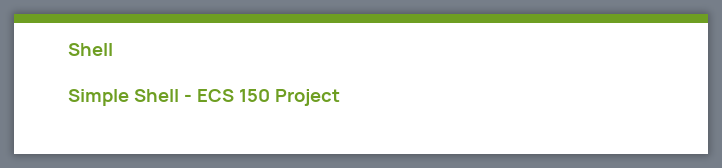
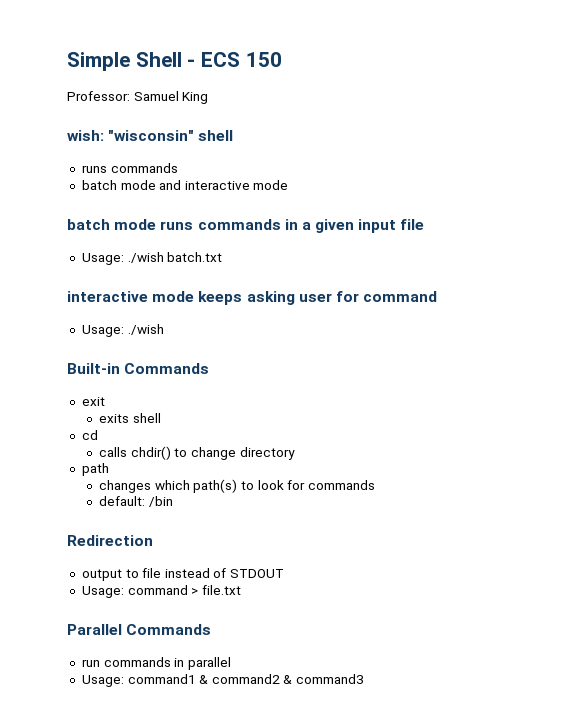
[68,43,113,56] Shell // -> (67, 61) none
[274,89,340,106] Project -> [67,91,209,104] [67,130,234,141] [81,163,178,173] [81,180,289,190] [67,219,425,233] [81,252,223,265] [67,291,438,305] [81,324,164,337] [67,363,210,374] [81,397,105,406] [99,413,161,423] [81,430,98,440] [99,446,295,460] [81,463,109,476] [99,479,376,493] [99,496,173,507] [67,535,153,546] [81,568,285,581] [81,585,241,598] [67,624,212,635] [81,657,231,670] [81,674,365,687] // Professor: Samuel King // wish: "wisconsin" shell // runs commands // batch mode and interactive mode // batch mode runs commands in a given input file // Usage: ./wish batch.txt // interactive mode keeps asking user for command // Usage: ./wish // Built-in Commands // exit // exits shell // cd // calls chdir() to change directory // path // changes which path(s) to look for commands // default: /bin // Redirection // output to file instead of STDOUT // Usage: command > file.txt // Parallel Commands // run commands in parallel // Usage: command1 & command2 & command3

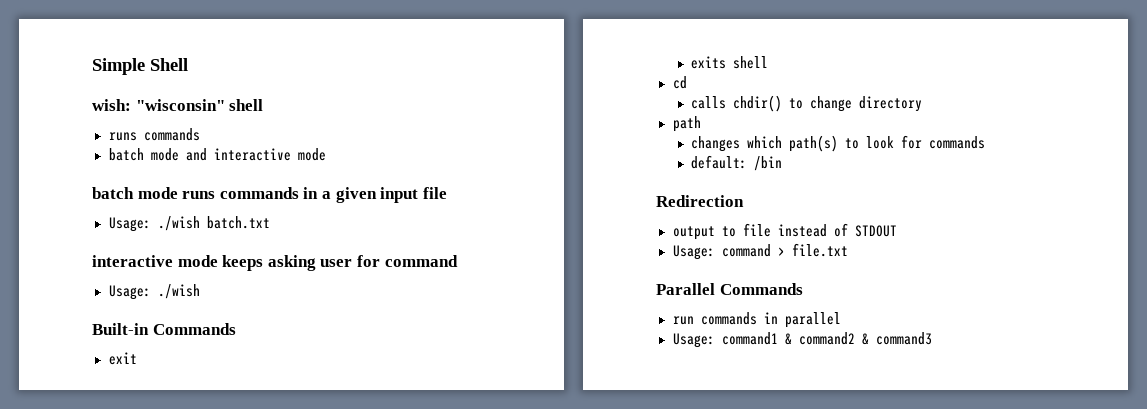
[187,52,282,67] [67,91,209,104] - ECS 150 // Professor: Samuel King -> (188, 64) none

